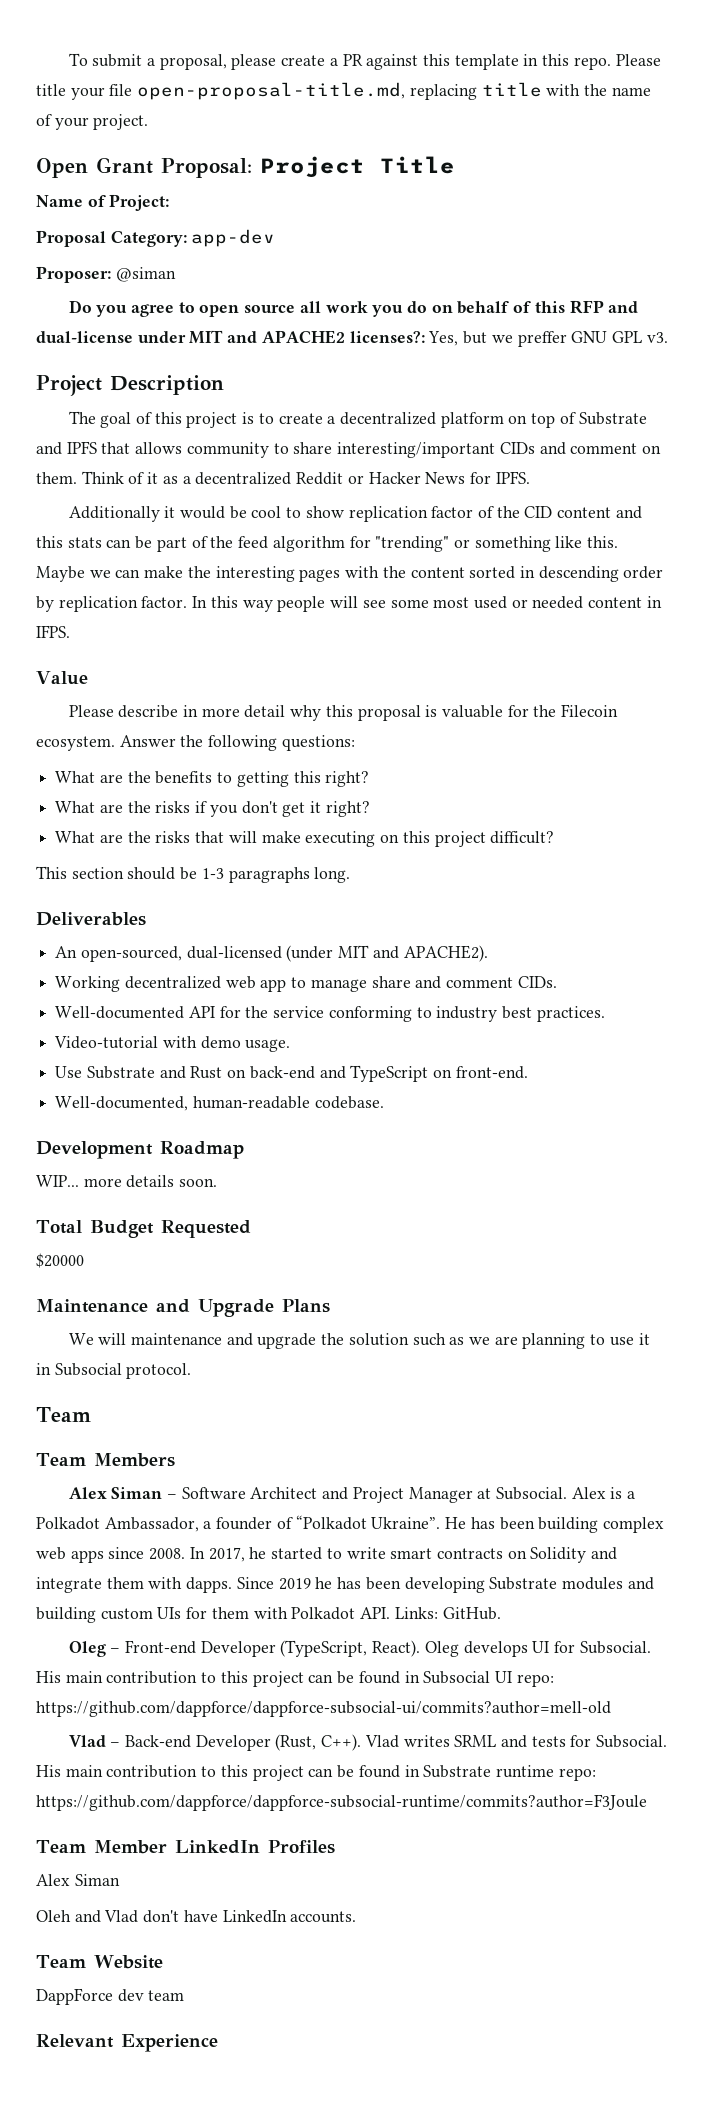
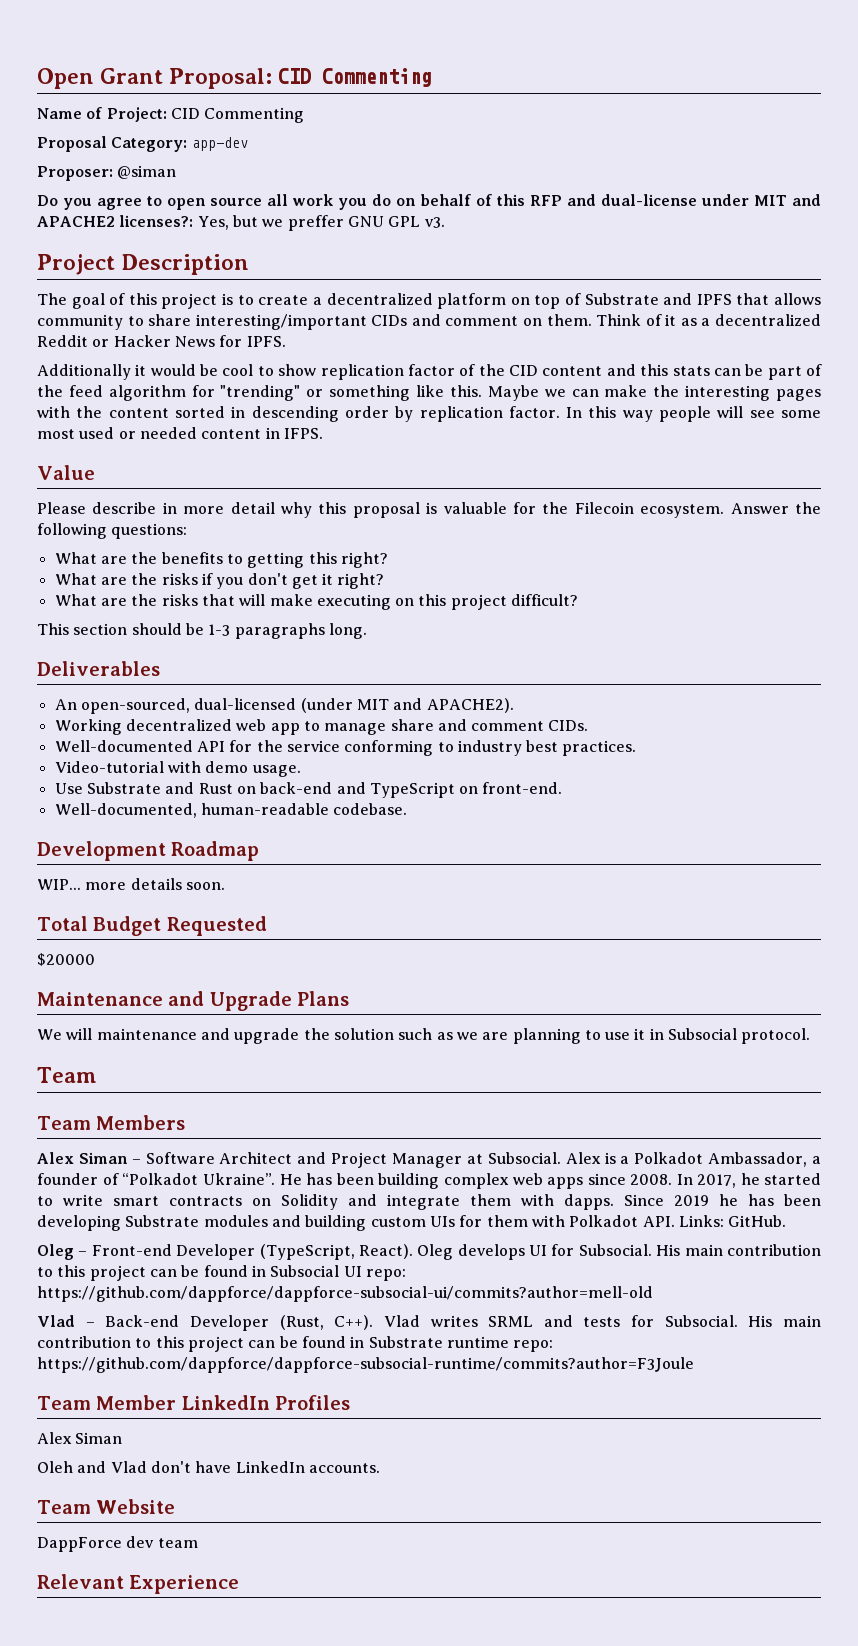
[68,53,661,70] [36,82,651,100] [36,114,149,130] To submit a proposal, please create a PR against this template in this repo. Please title your file open-proposal-title.md, replacing title with the name of your project. // -> (37, 78) none
[260,156,455,178] Project Title -> [278,68,433,87] CID Commenting
(170, 202) none -> [170,107,305,123] CID Commenting

